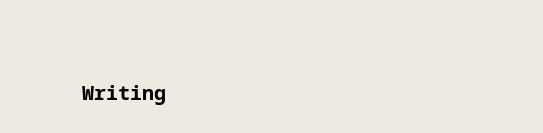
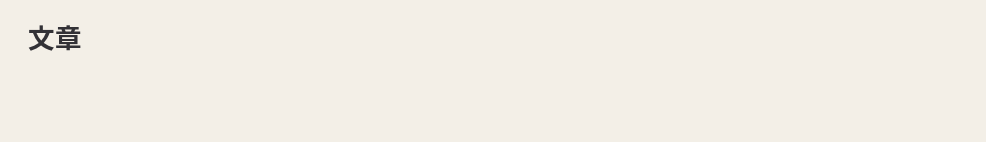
[82,85,166,105] Writing -> [28,25,82,51] 文章

